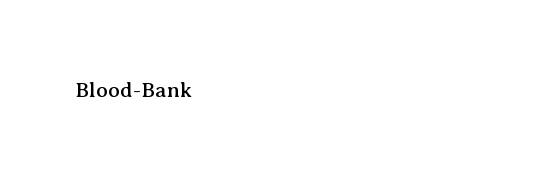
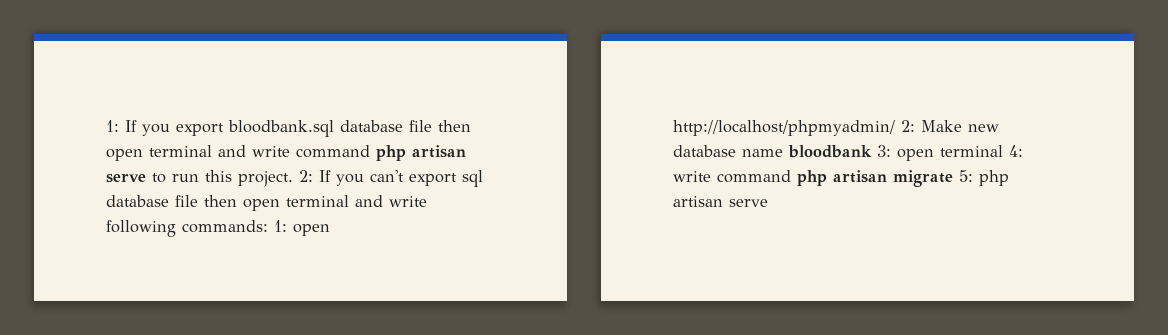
[75,82,192,97] Blood-Bank -> [106,120,471,137] [106,145,466,161] [106,170,483,187] [106,195,427,211] [106,220,330,237] [673,120,999,136] [673,145,1023,161] [673,170,1009,187] [673,196,768,207] 1: If you export bloodbank.sql database file then open terminal and write command php artisan serve to run this project. 2: If you can't export sql database file then open terminal and write following commands: 1: open http://localhost/phpmyadmin/ 2: Make new database name bloodbank 3: open terminal 4: write command php artisan migrate 5: php artisan serve

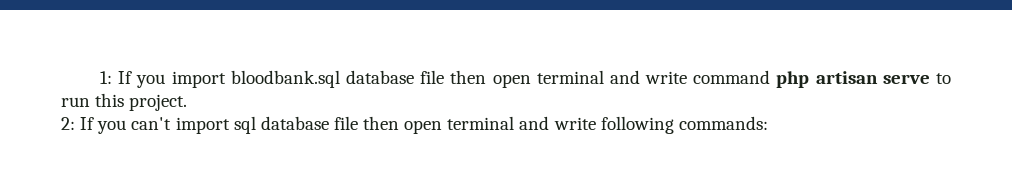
[176,123,224,136] export -> [171,71,226,88] import
(293, 179) none -> (188, 102) //
[409,173,457,186] export -> [175,117,230,134] import
[274,220,330,236] [673,120,999,136] [673,145,1023,161] [673,170,1009,187] [673,196,768,207] 1: open http://localhost/phpmyadmin/ 2: Make new database name bloodbank 3: open terminal 4: write command php artisan migrate 5: php artisan serve -> (768, 123) none

